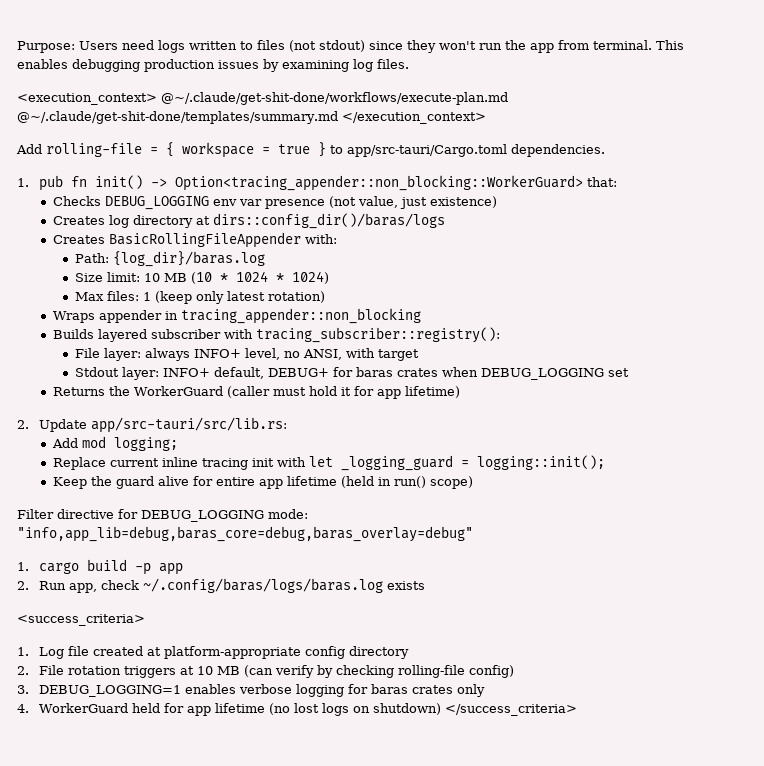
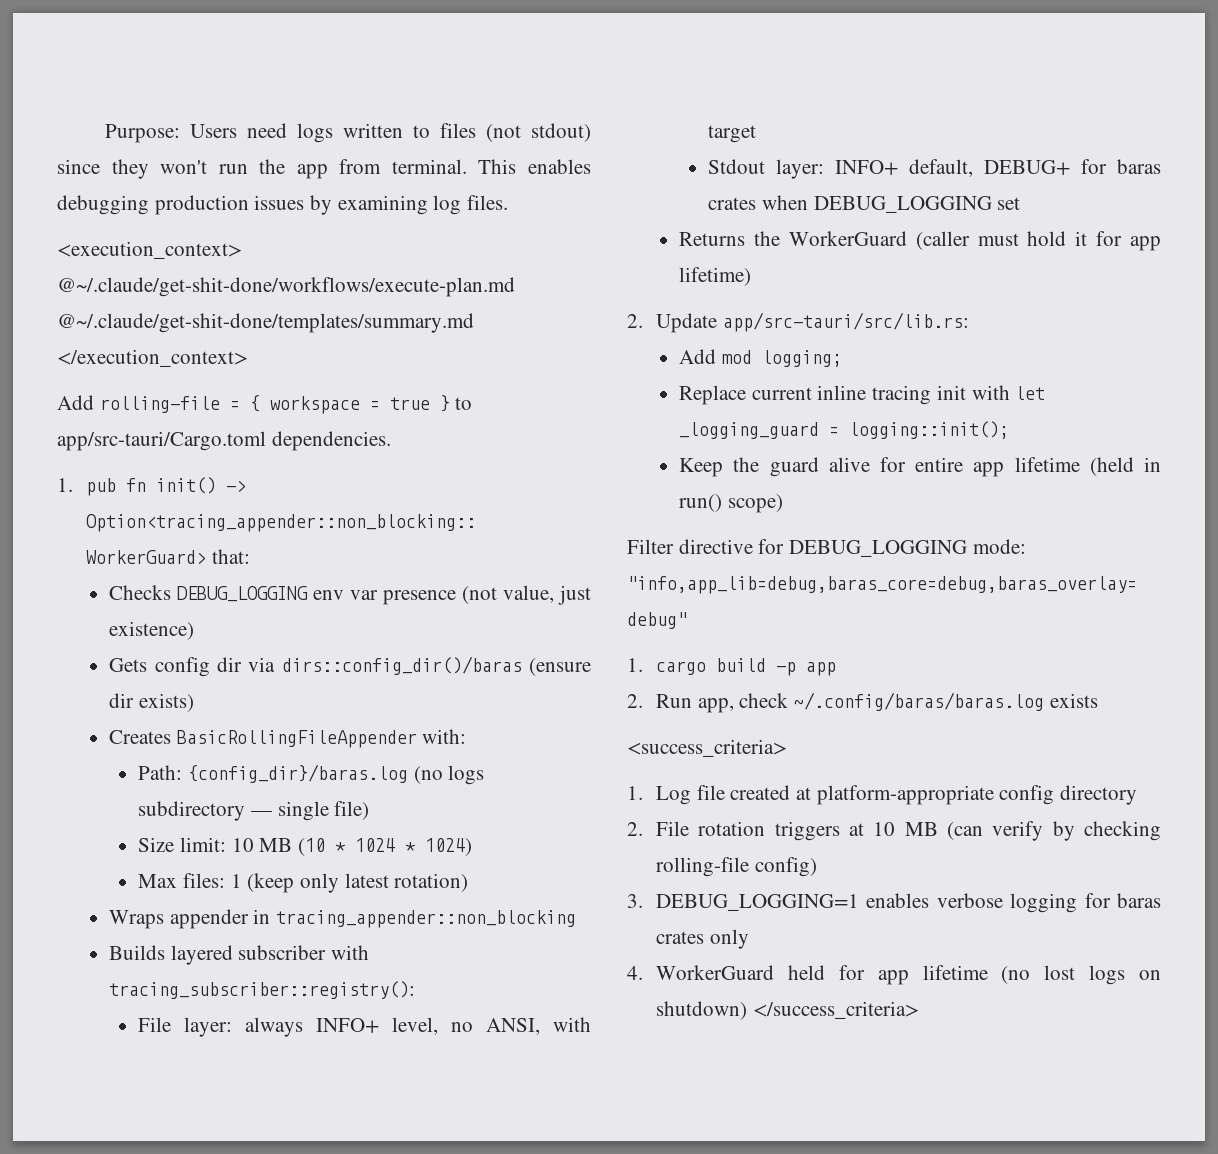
[53,213,446,229] [53,232,338,248] [74,251,265,267] Creates log directory at dirs::config_dir()/baras/logs // Creates BasicRollingFileAppender with: // Path: {log_dir}/baras.log -> [109,656,591,677] [109,693,194,712] [109,729,467,748] [138,764,485,785] [138,801,370,821] Gets config dir via dirs::config_dir()/baras (ensure dir exists) // Creates BasicRollingFileAppender with: // Path: {config_dir}/baras.log (no logs subdirectory — single file)
[142,578,383,593] ~/.config/baras/logs/baras.log -> [794,692,1045,711] ~/.config/baras/baras.log

